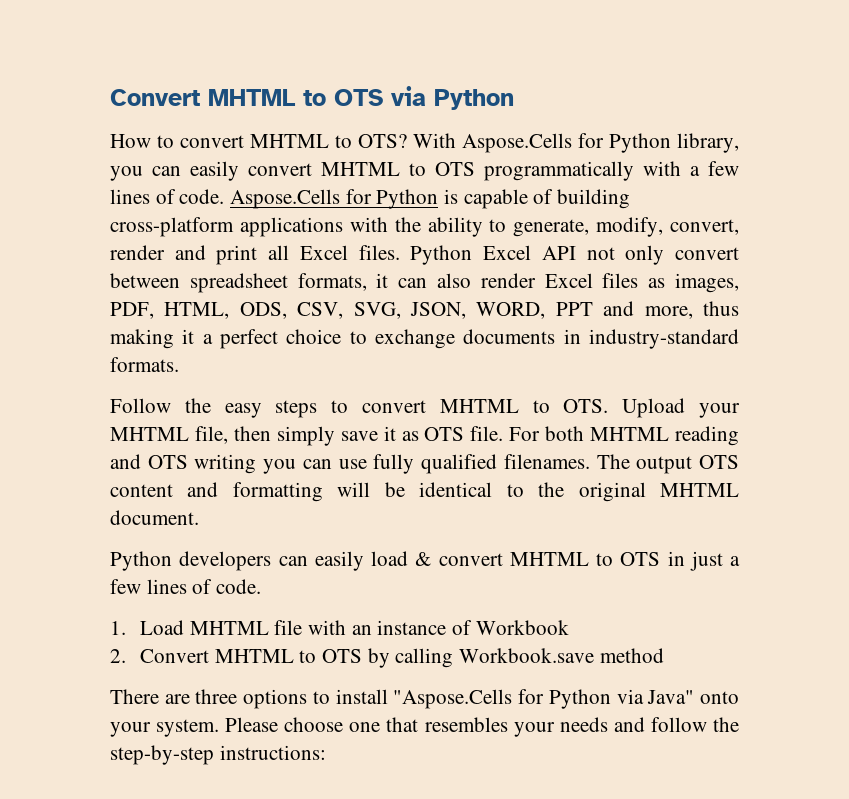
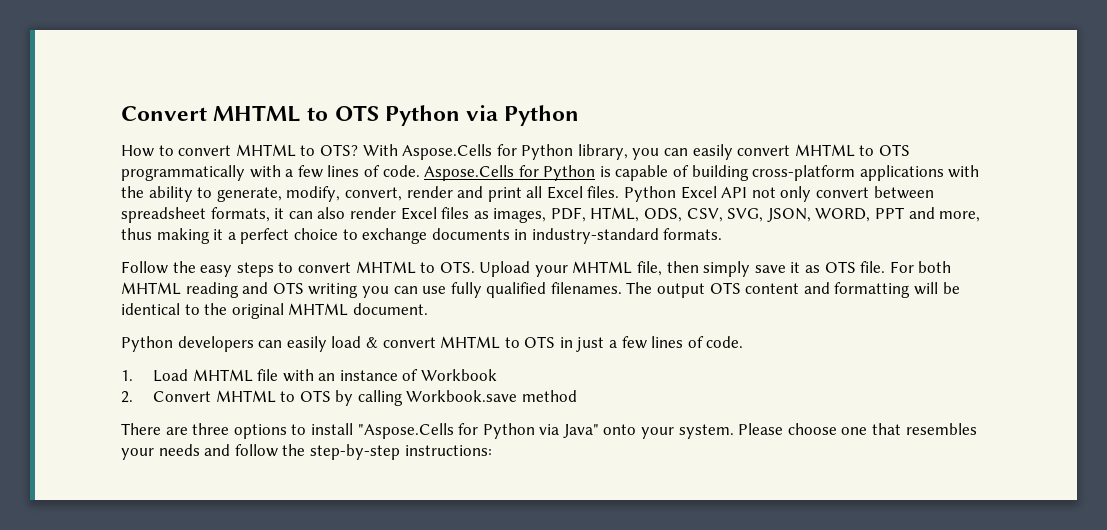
[110,89,383,106] Convert MHTML to OTS -> [121,105,460,126] Convert MHTML to OTS Python

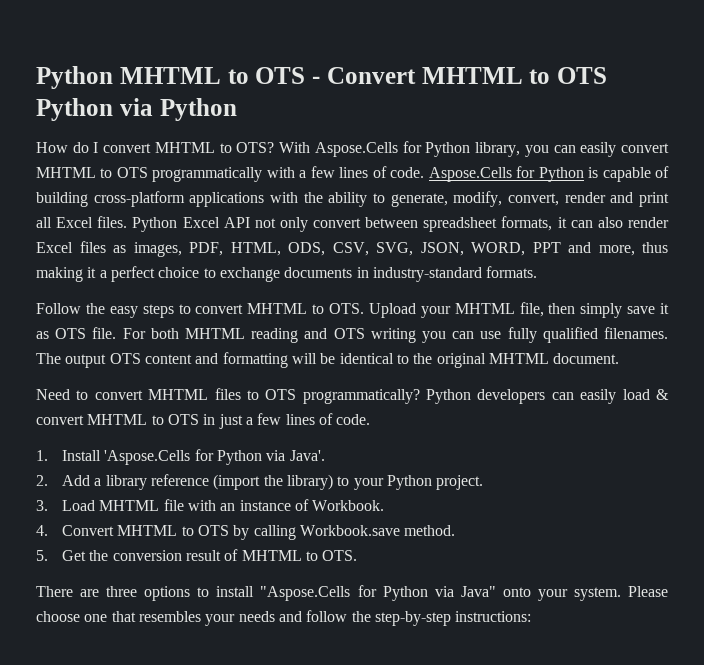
(121, 113) none -> [36,66,320,89] Python MHTML to OTS -
[158,145,174,156] to -> [72,142,99,153] do I
(428, 309) none -> [36,388,420,404] Need to convert MHTML files to OTS programmatically?
(133, 375) none -> [62,449,325,465] [36,474,484,490] [36,500,48,511] Install 'Aspose.Cells for Python via Java'. // 2. Add a library reference (import the library) to your Python project. // 3.
[421,369,498,381] [121,391,133,403] Workbook // 2. -> [312,500,385,511] [36,525,48,536] Workbook. // 4.
[522,390,578,402] method -> [404,525,456,536] [36,549,358,561] method. // 5. Get the conversion result of MHTML to OTS.

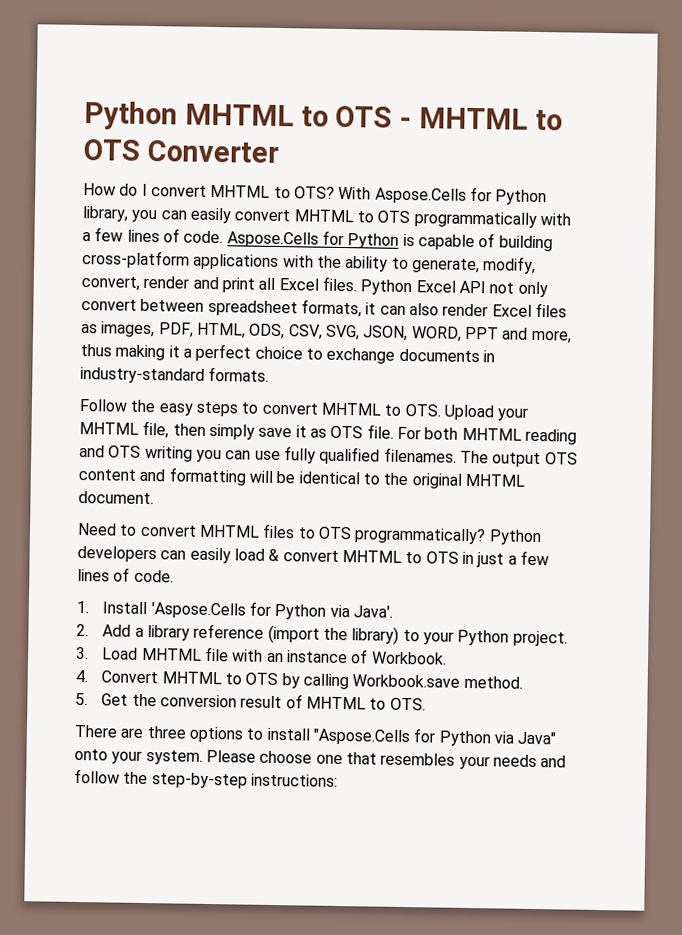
[326,67,607,84] [36,98,237,121] Convert MHTML to OTS Python via Python -> [419,107,563,131] [83,139,279,164] MHTML to OTS Converter

